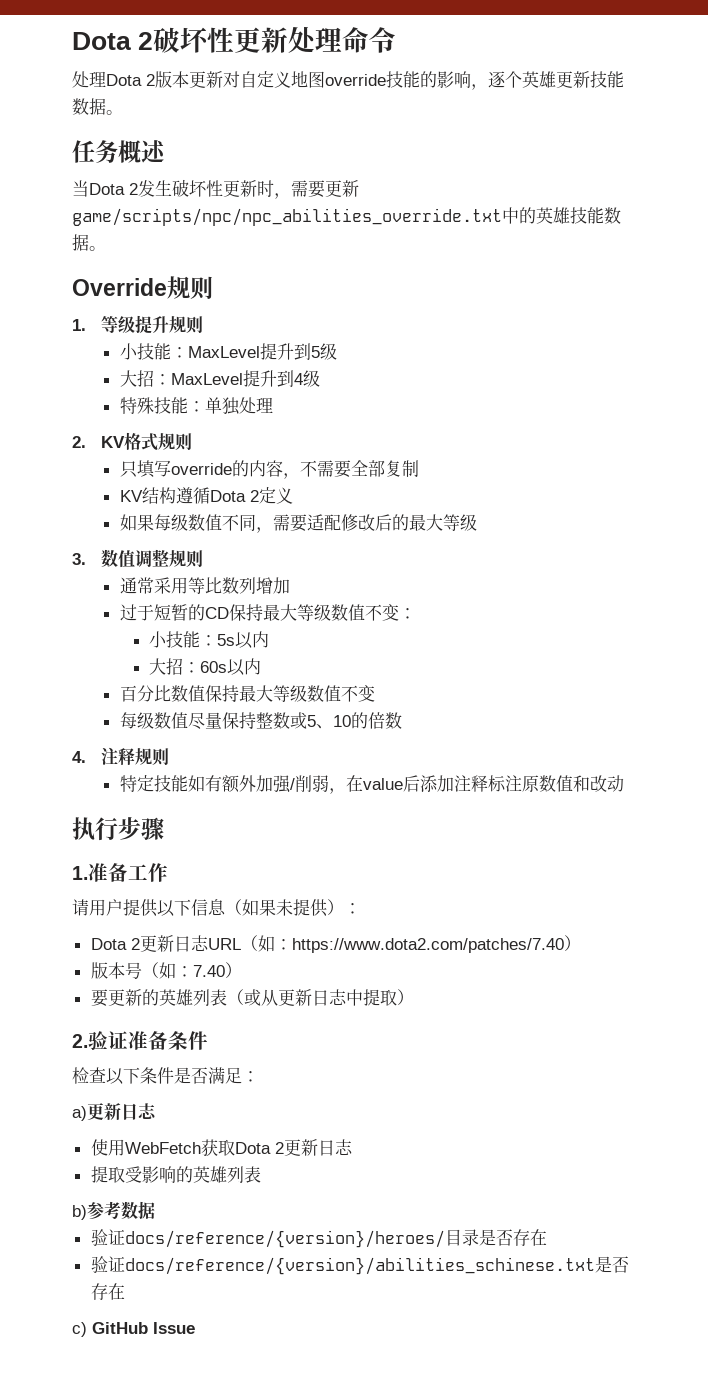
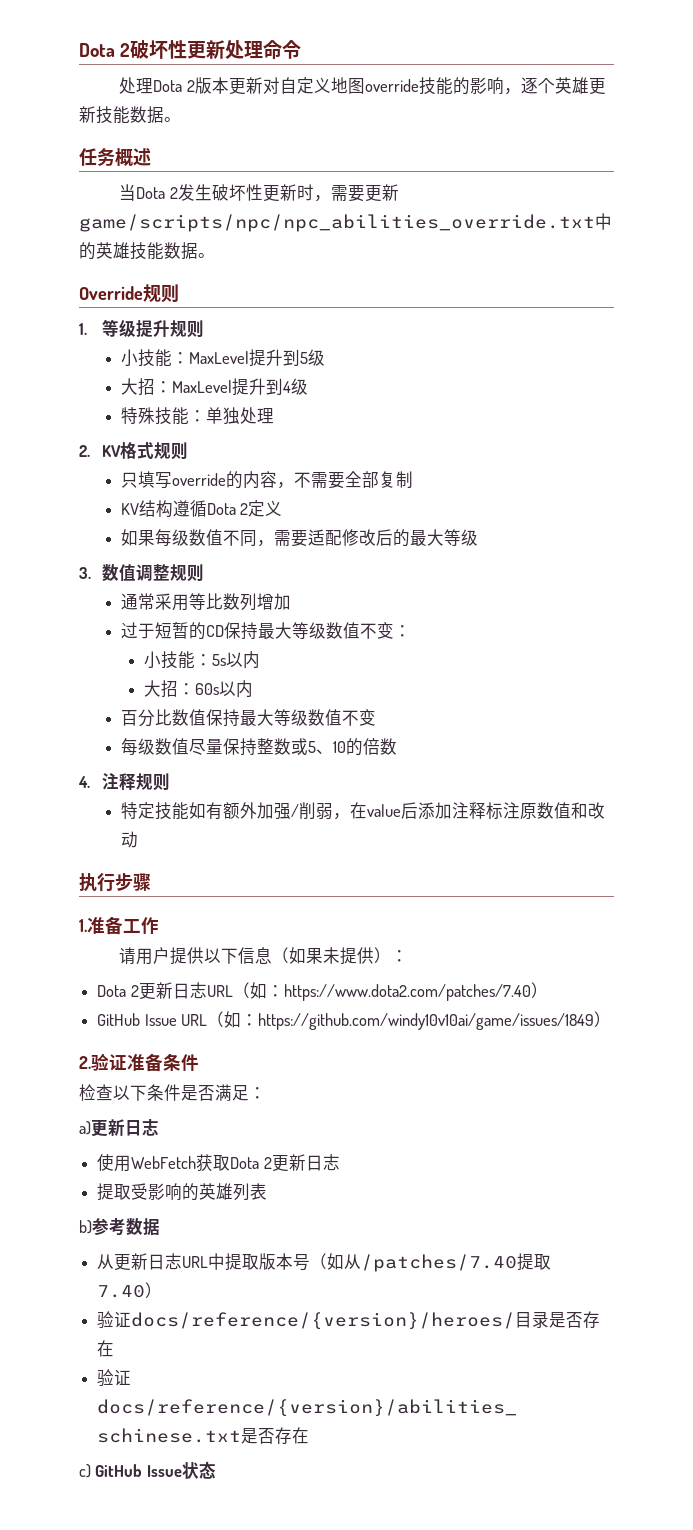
[90,962,242,979] [90,989,397,1007] 版本号（如：7.40） // 要更新的英雄列表（或从更新日志中提取 -> [97,1011,595,1030] GitHub Issue URL（如：https://github.com/windy10v10ai/game/issues/1849
(155, 1210) none -> [97,1253,552,1272] [97,1282,163,1298] // 从更新日志URL中提取版本号（如从/patches/7.40提取7.40）
(195, 1328) none -> [181,1461,216,1479] 状态

